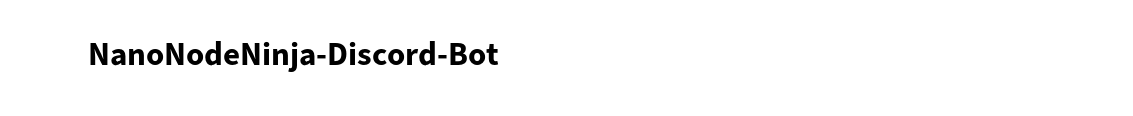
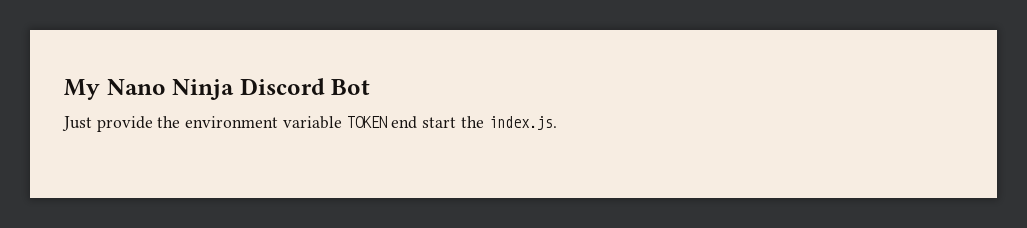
[88,41,499,72] NanoNodeNinja-Discord-Bot -> [64,78,371,100] [62,116,557,132] My Nano Ninja Discord Bot // Just provide the environment variable TOKEN end start the index.js.

